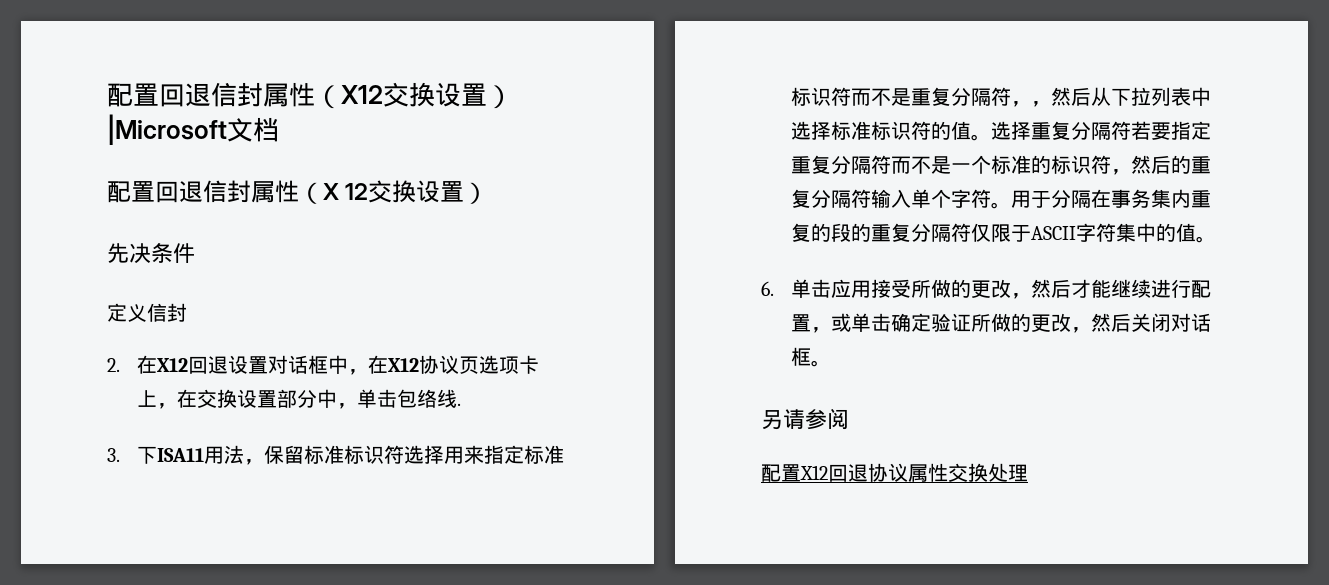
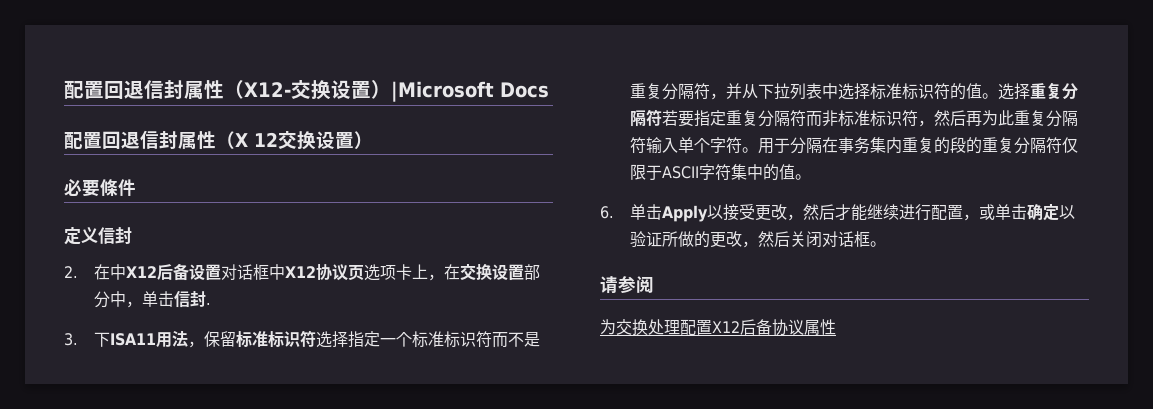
[107,82,383,109] 配置回退信封属性（X12 -> [64,80,291,99] 配置回退信封属性（X12-
[227,117,279,142] 文档 -> [500,82,549,98] Docs
[107,243,173,263] 先决条 -> [64,179,118,197] 必要條
[156,356,228,374] X12回退 -> [109,263,189,281] 中X12后备
[347,355,388,375] ，在 -> (285, 272) none
[396,389,457,408] 包络线 -> [173,290,206,308] 信封
[443,445,524,464] 用来指定 -> [347,331,412,348] 指定一个
[1030,87,1091,107] ，然后 -> [725,83,742,99] 并
[910,155,1051,174] 不是一个标准的 -> [821,110,870,127] 非标准
[1170,155,1191,174] 的 -> [965,110,1014,127] 再为此
[830,279,971,298] 应用接受所做的 -> [661,204,755,222] Apply以接受
(931, 322) none -> [1058,205,1075,219] 以
[761,410,783,430] 另 -> (886, 244) none
(849, 419) none -> [600,319,680,336] 为交换处理
[828,464,868,482] 回退 -> [740,319,772,335] 后备
[948,463,1028,482] 交换处理 -> (836, 327) none

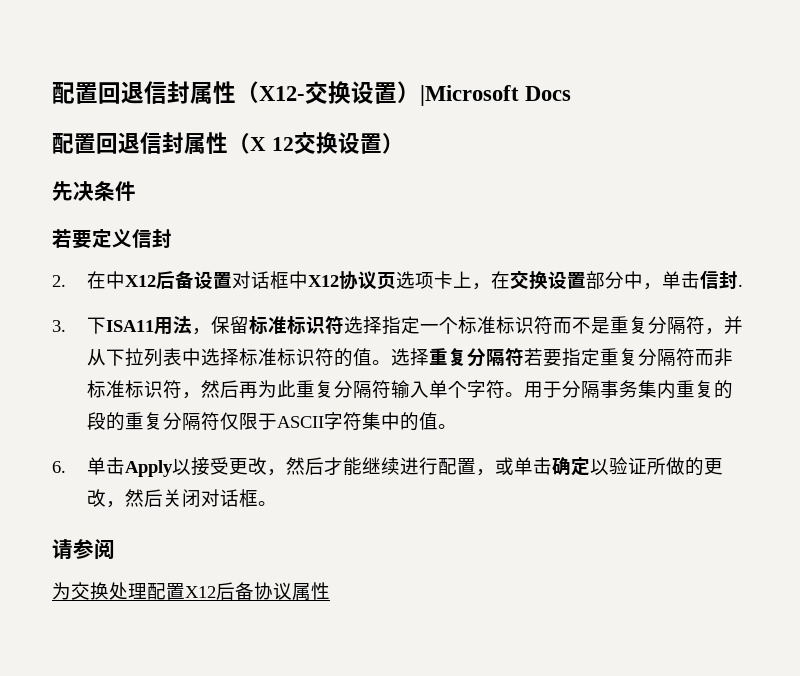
[64,179,118,197] 必要條 -> [52,181,115,201] 先决条
(136, 187) none -> [52,229,92,249] 若要
[821,137,838,153] 在 -> (600, 389) none

